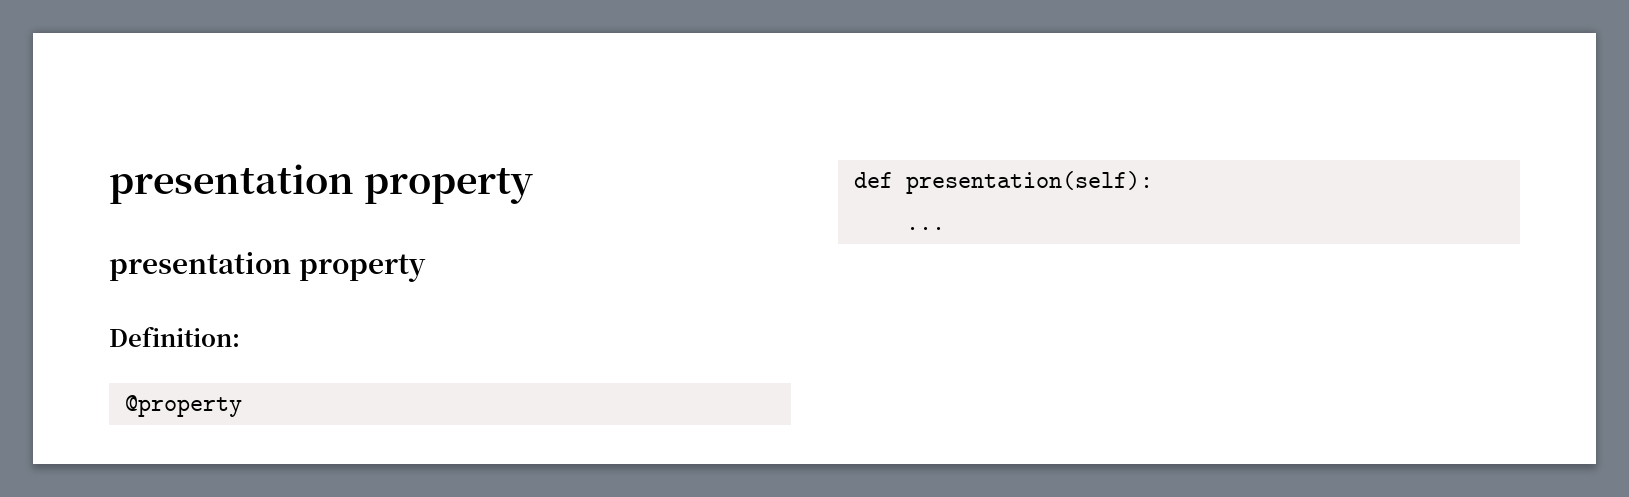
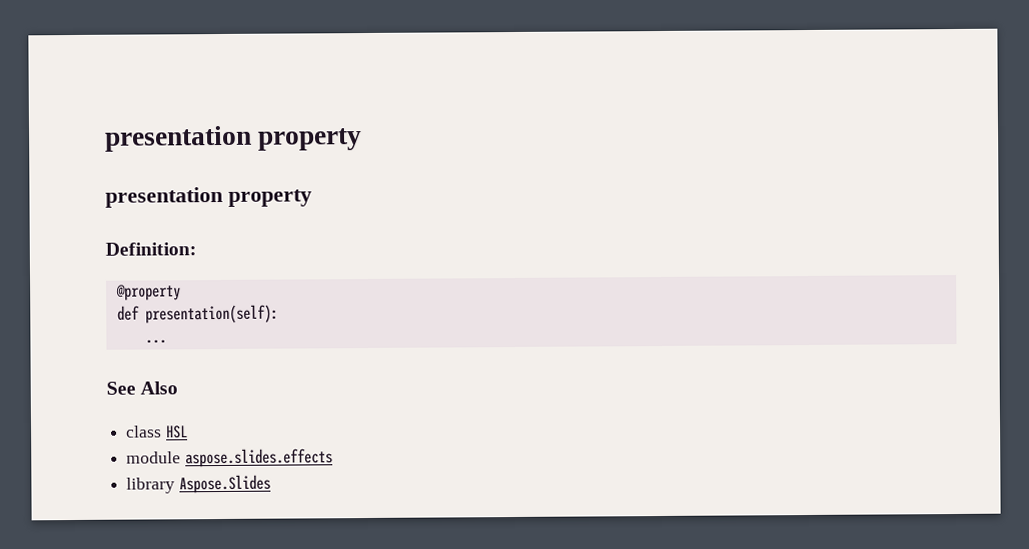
(945, 228) none -> [106,381,179,395] [126,425,188,439] [126,448,333,468] [126,474,271,494] // See Also // class HSL // module aspose.slides.effects // library Aspose.Slides

